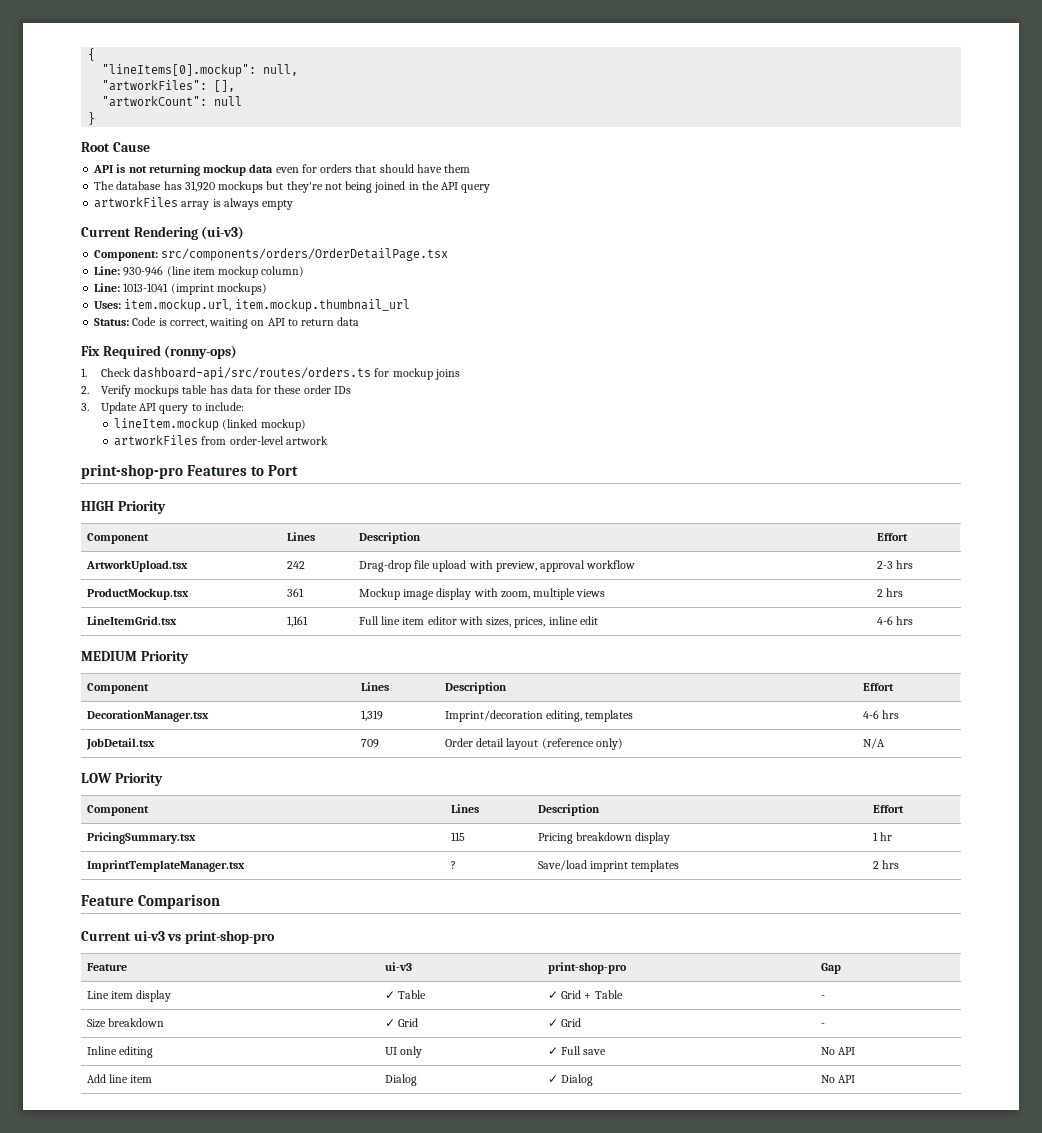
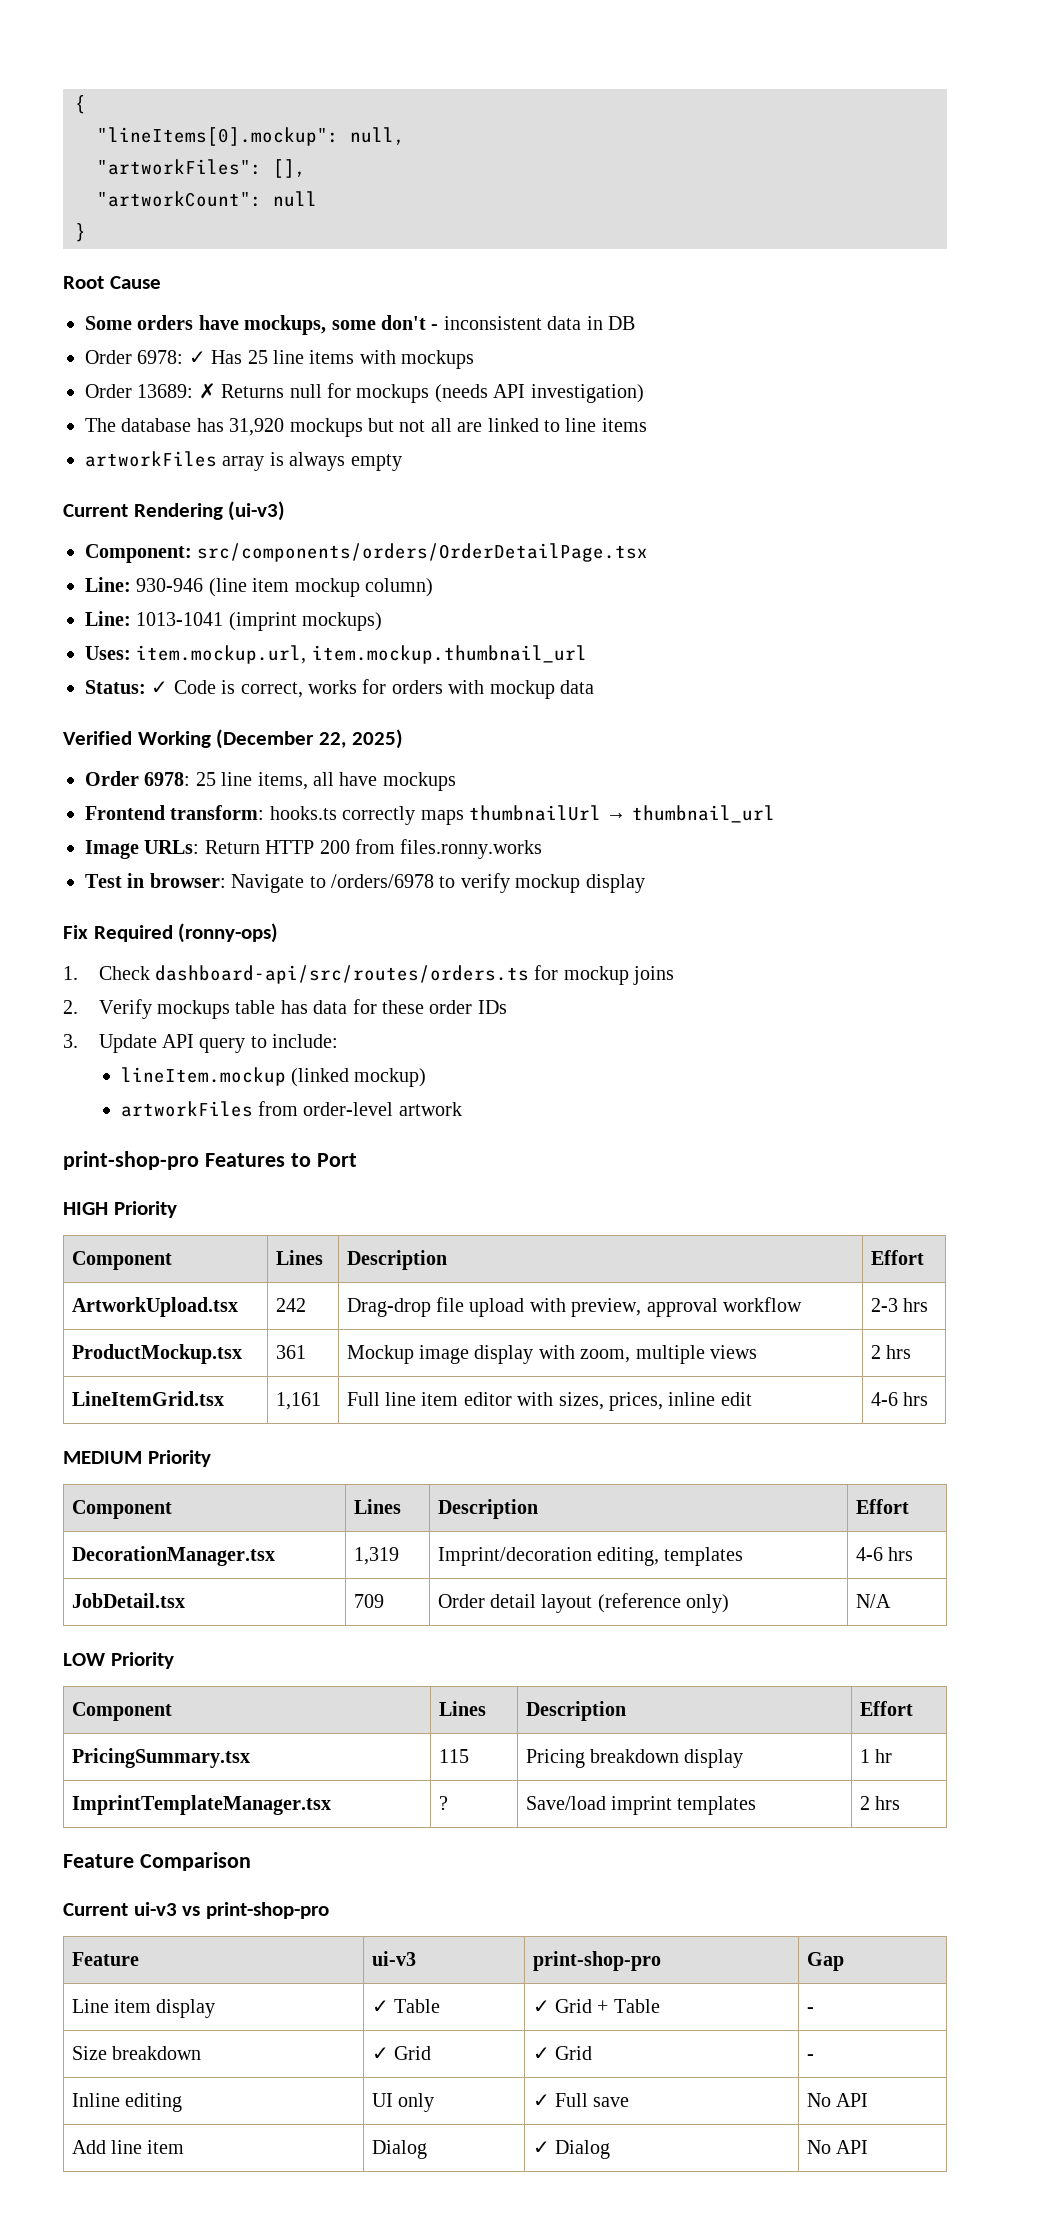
[93,164,471,176] API is not returning mockup data even for orders that should have them -> [85,315,635,335] [85,350,475,369] [85,383,644,403] Some orders have mockups, some don't - inconsistent data in DB // Order 6978: ✓ Has 25 line items with mockups // Order 13689: ✗ Returns null for mockups (needs API investigation)
[286,181,491,193] they're not being joined in the API query -> [399,418,647,432] not all are linked to line items
(130, 322) none -> [151,681,169,694] ✓
[209,317,360,329] waiting on API to return data -> [308,679,594,699] [63,729,403,749] [85,771,456,791] [85,805,775,825] [85,839,543,859] [85,873,645,893] works for orders with mockup data // Verified Working (December 22, 2025) // Order 6978: 25 line items, all have mockups // Frontend transform: hooks.ts correctly maps thumbnailUrl → thumbnail_url // Image URLs: Return HTTP 200 from files.ronny.works // Test in browser: Navigate to /orders/6978 to verify mockup display

